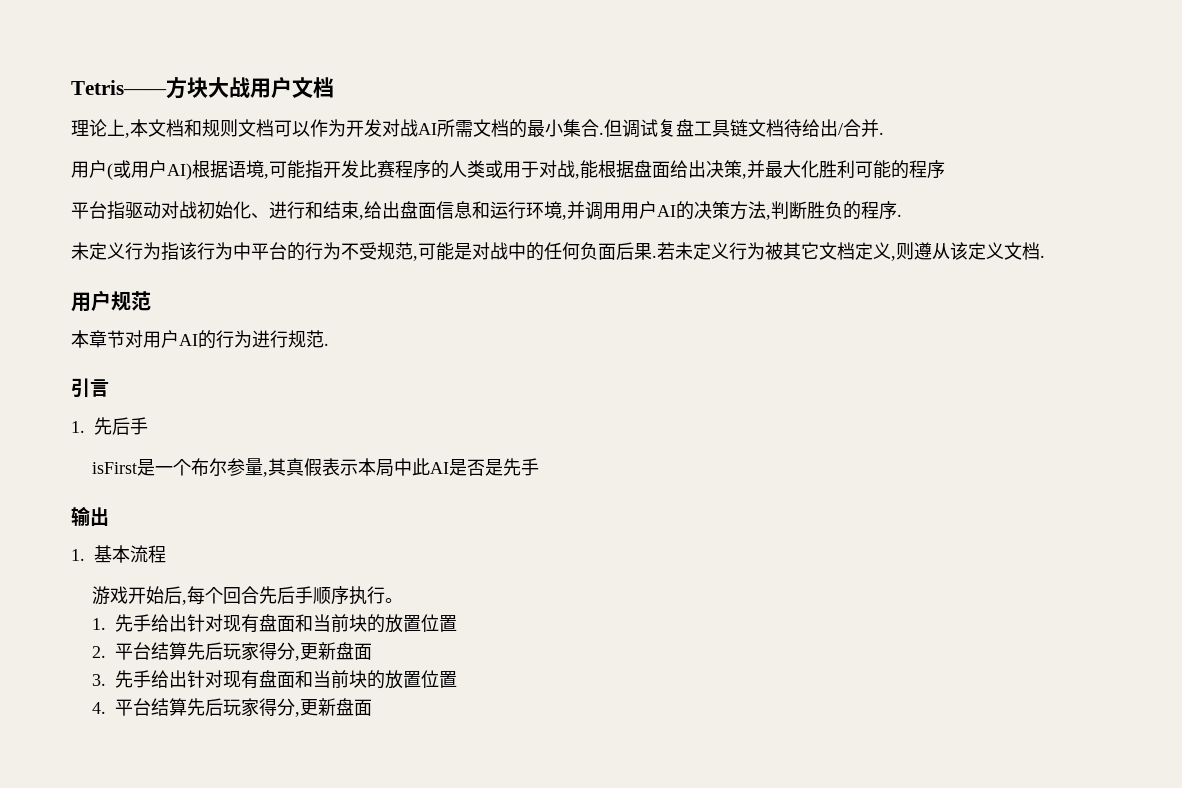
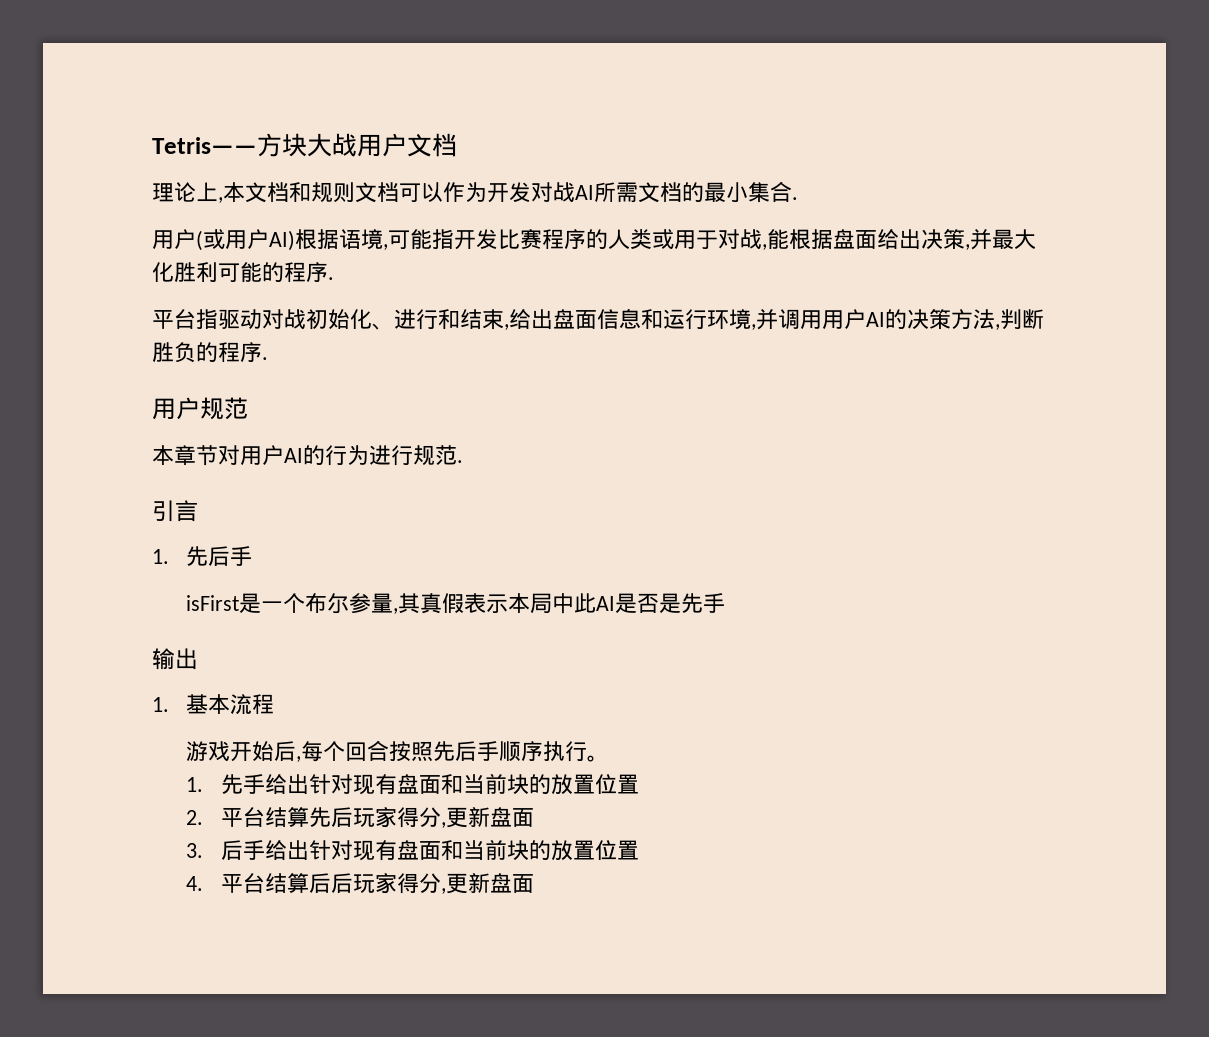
[604,119,884,138] 但调试复盘工具链文档待给出/合并. -> (798, 198) none
(945, 169) none -> [328,277,334,280] .
[71,242,1045,261] // 未定义行为指该行为中平台的行为不受规范,可能是对战中的任何负面后果.若未定义行为被其它文档定义,则遵从该定义文档. -> (268, 358) none
(259, 595) none -> [389,741,434,762] 按照
[114,670,133,688] 先 -> [220,840,243,860] 后
[186,698,205,716] 先 -> [308,873,331,893] 后

